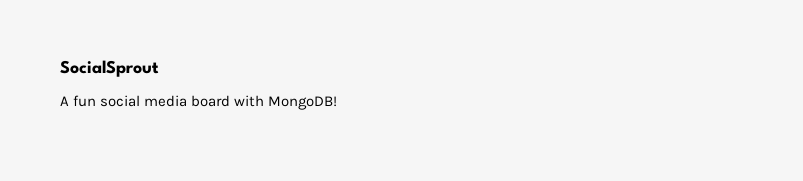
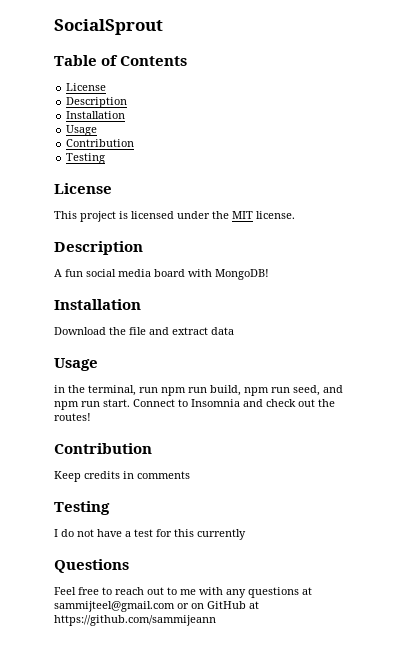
(159, 68) none -> [54,55,188,66] [66,83,107,91] [66,97,128,108] [66,111,126,119] [66,125,98,136] [66,139,135,147] [66,153,106,164] [54,183,112,194] [54,211,295,222] [54,241,143,255] // Table of Contents // License // Description // Installation // Usage // Contribution // Testing // License // This project is licensed under the MIT license. // Description
(338, 103) none -> [54,299,141,310] [54,327,234,335] [54,358,98,371] [54,385,343,396] [54,399,335,410] [54,413,91,421] [54,443,152,454] [54,471,190,482] [54,501,110,515] [54,529,246,540] [54,559,129,573] [54,587,312,598] [54,601,259,612] [54,615,216,626] // Installation // Download the file and extract data // Usage // in the terminal, run npm run build, npm run seed, and npm run start. Connect to Insomnia and check out the routes! // Contribution // Keep credits in comments // Testing // I do not have a test for this currently // Questions // Feel free to reach out to me with any questions at sammijteel@gmail.com or on GitHub at https://github.com/sammijeann

